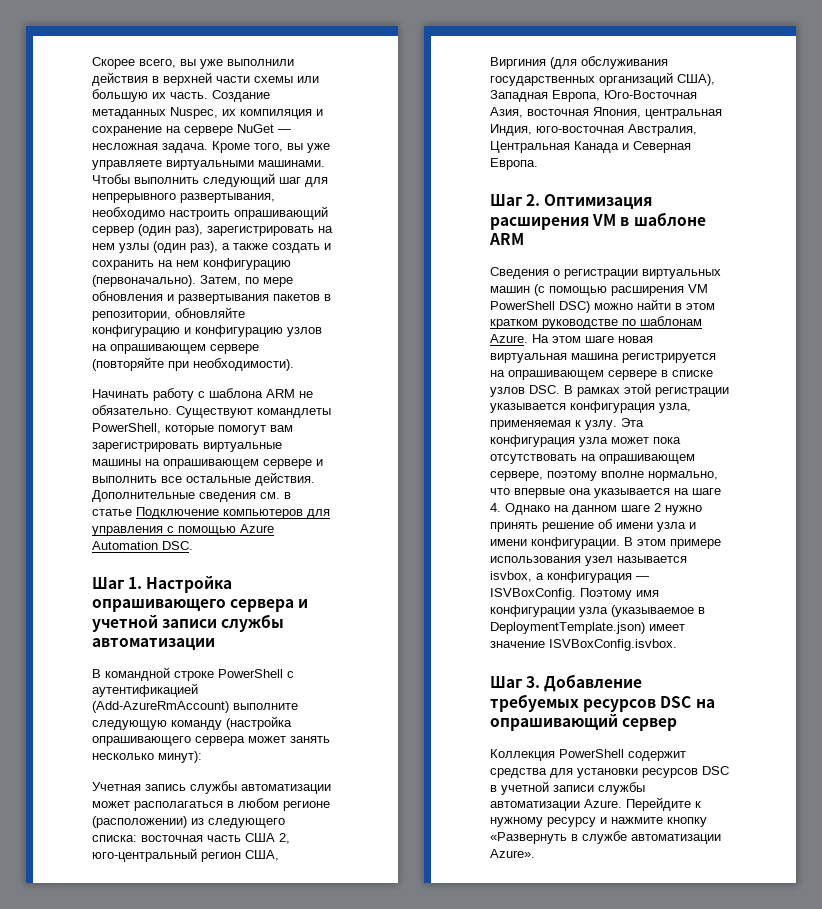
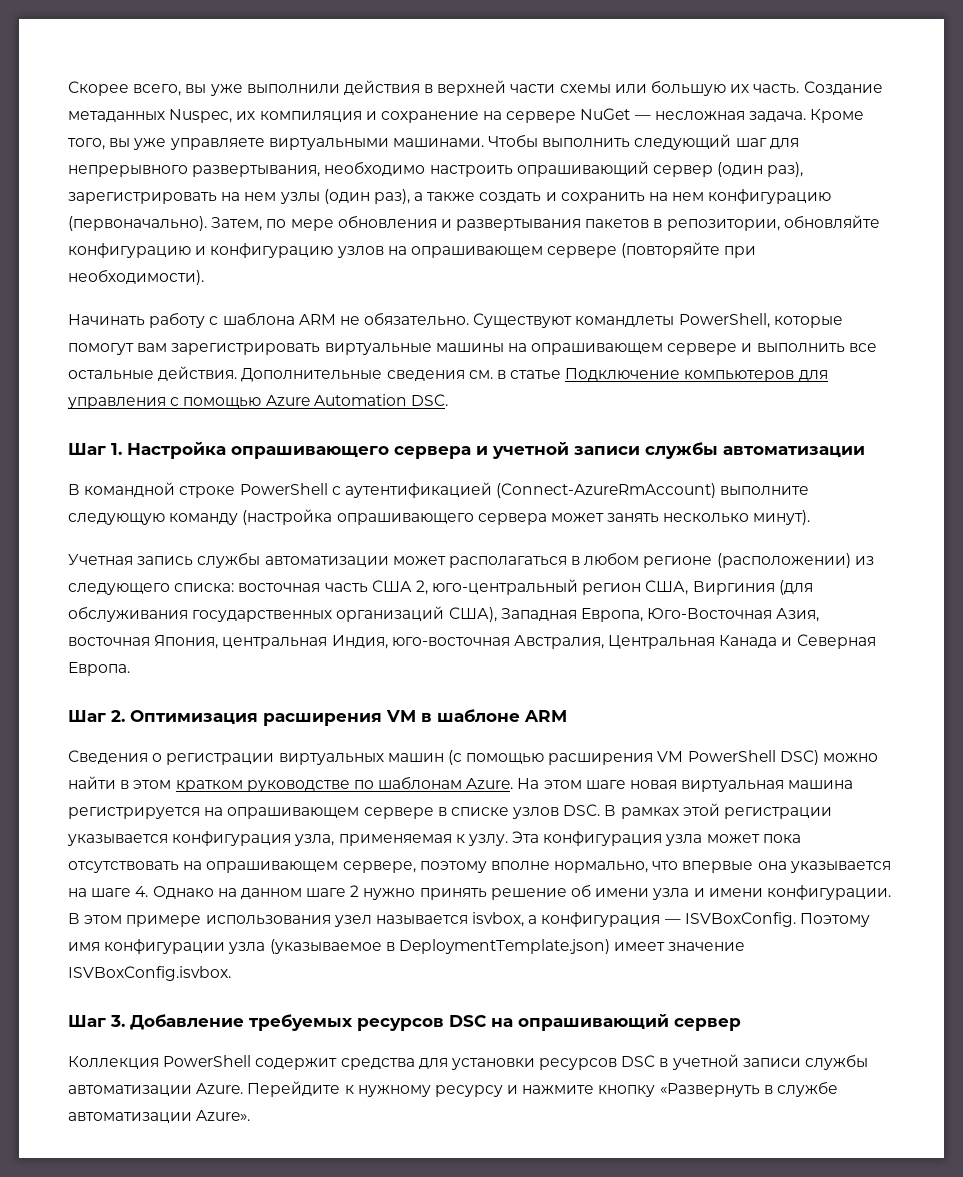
[92,701,229,713] (Add-AzureRmAccount) -> [496,483,717,498] (Connect-AzureRmAccount)
[158,751,202,763] минут): -> [753,510,811,525] минут).

